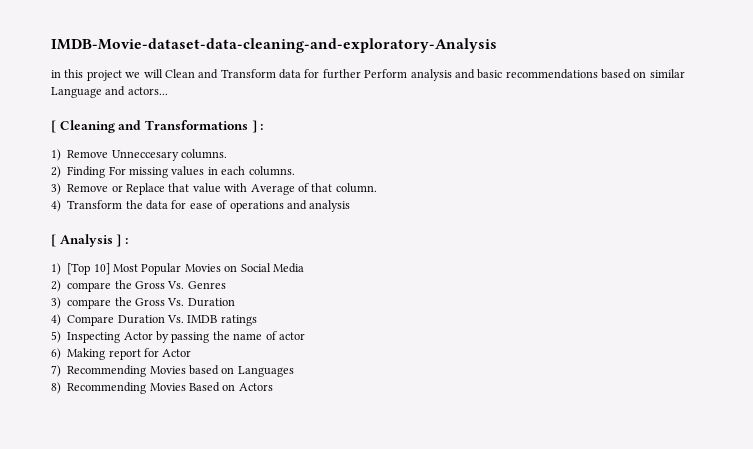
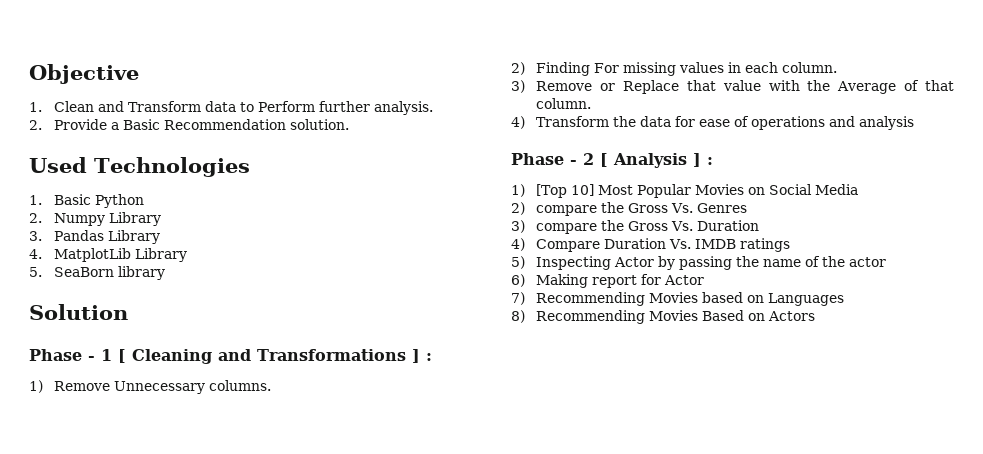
[51,38,497,53] [51,69,685,81] [51,86,168,98] IMDB-Movie-dataset-data-cleaning-and-exploratory-Analysis // in this project we will Clean and Transform data for further Perform analysis and basic recommendations based on similar Language and actors... // -> [29,64,139,84] [29,101,434,115] [29,119,350,130] [29,157,250,177] [29,194,145,208] [29,212,162,226] [29,230,161,244] [29,248,188,262] [29,266,166,280] [29,304,128,320] [29,349,112,361] Objective // 1. Clean and Transform data to Perform further analysis. // 2. Provide a Basic Recommendation solution. // Used Technologies // 1. Basic Python // 2. Numpy Library // 3. Pandas Library // 4. MatplotLib Library // 5. SeaBorn library // Solution // Phase - 1
[111,150,179,161] Unneccesary -> [114,381,206,394] Unnecessary
[248,166,295,176] columns. -> [782,62,838,73] column.
(248, 187) none -> [807,80,831,91] the
(351, 206) none -> [511,153,594,165] Phase - 2
(277, 335) none -> [822,256,846,267] the

